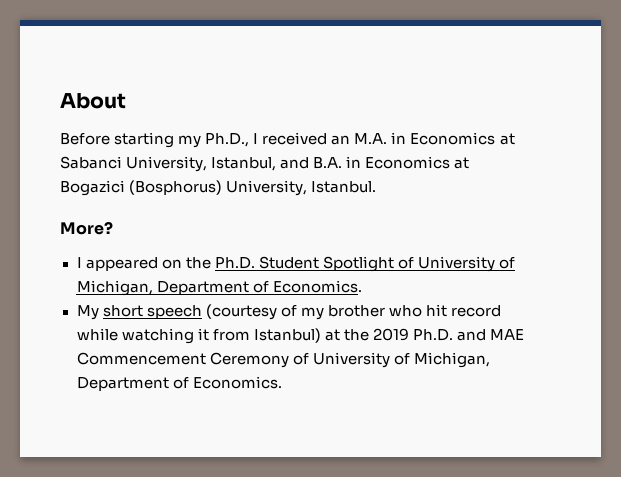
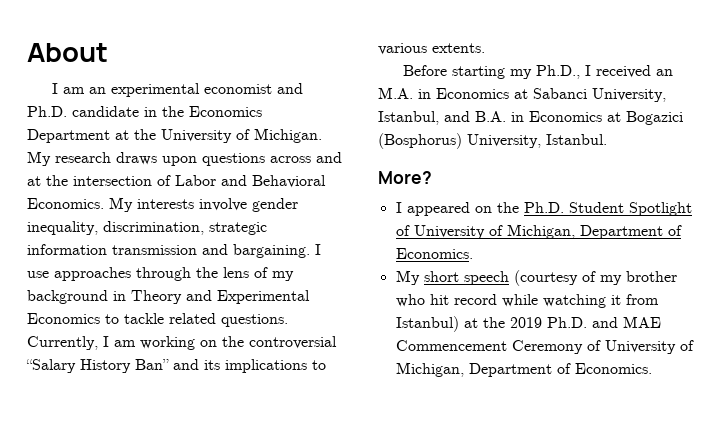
(126, 101) none -> [52,83,304,97] [27,106,262,117] [27,128,322,143] [27,151,342,166] [27,175,326,188] [27,197,298,212] [27,221,267,235] [27,244,321,258] [27,267,294,281] [27,290,310,304] [27,313,288,327] [27,336,337,350] [26,359,326,373] [378,43,485,55] // I am an experimental economist and Ph.D. candidate in the Economics Department at the University of Michigan. My research draws upon questions across and at the intersection of Labor and Behavioral Economics. My interests involve gender inequality, discrimination, strategic information transmission and bargaining. I use approaches through the lens of my background in Theory and Experimental Economics to tackle related questions. Currently, I am working on the controversial “Salary History Ban” and its implications to various extents.

